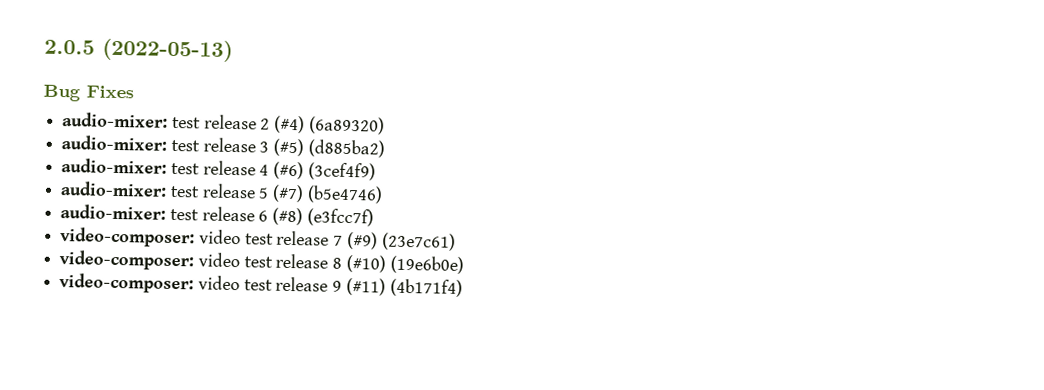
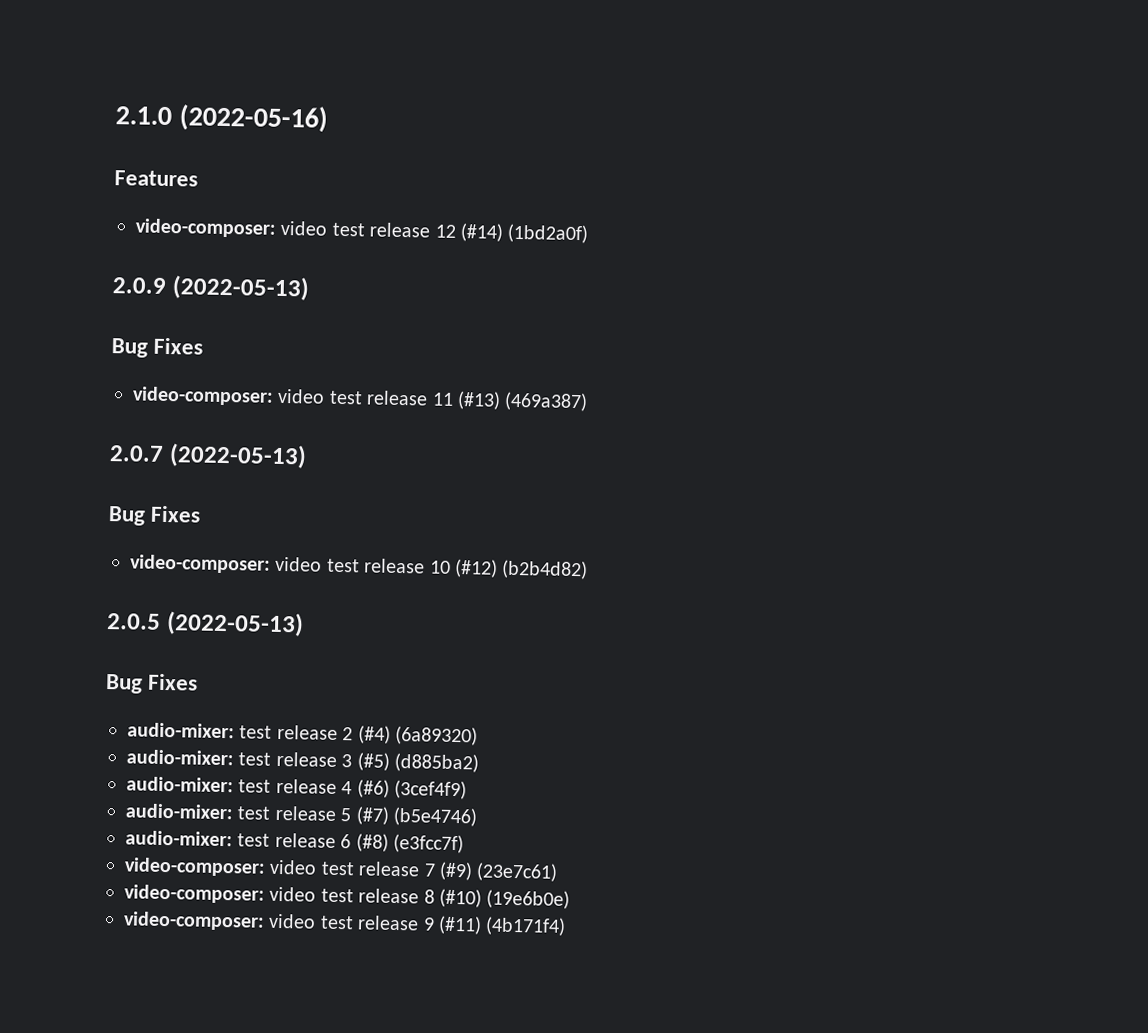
(44, 47) none -> [115,104,328,133] [114,170,198,187] [135,218,589,244] [112,275,310,301] [111,337,204,358] [132,386,589,412] [109,443,307,469] [108,505,202,526] [129,554,589,580] 2.1.0 (2022-05-16) // Features // video-composer: video test release 12 (#14) (1bd2a0f) // 2.0.9 (2022-05-13) // Bug Fixes // video-composer: video test release 11 (#13) (469a387) // 2.0.7 (2022-05-13) // Bug Fixes // video-composer: video test release 10 (#12) (b2b4d82) //

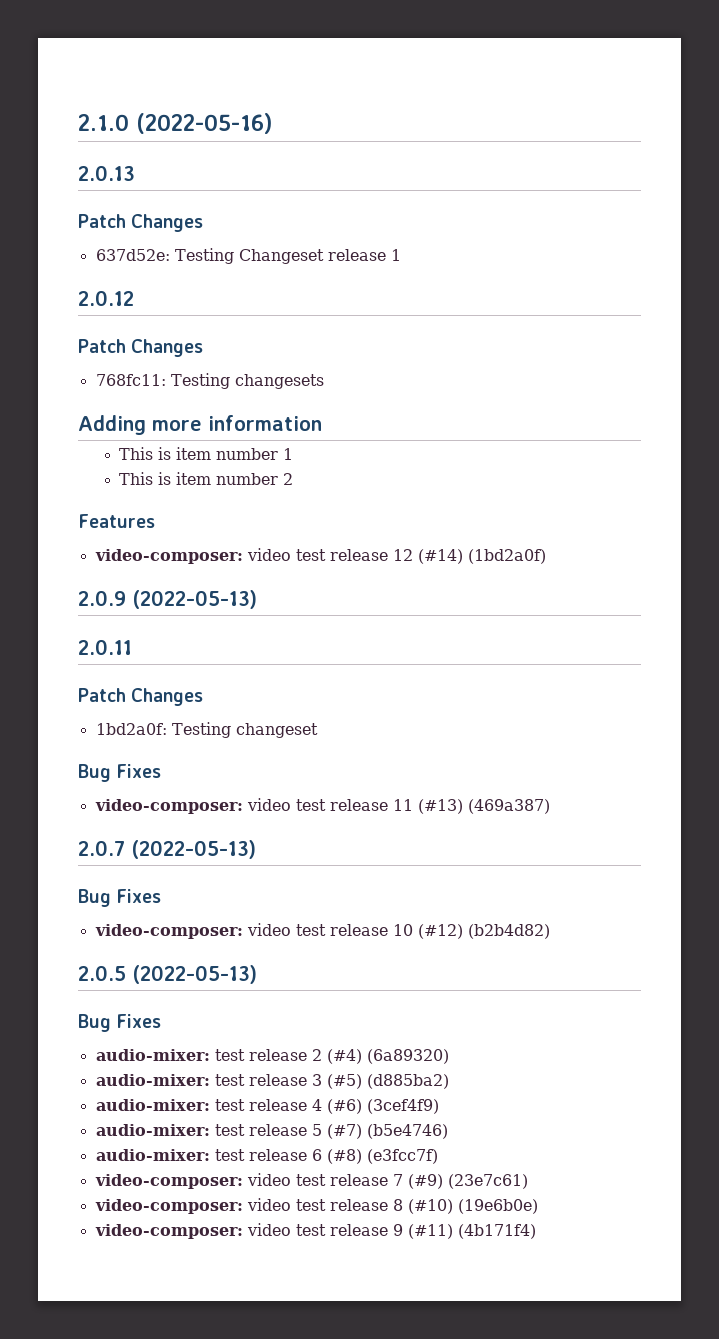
(328, 118) none -> [78,165,135,181] [78,214,204,232] [95,248,401,264] [78,290,134,306] [78,339,204,357] [95,373,324,389] [78,415,322,435] [119,447,294,460] [119,472,294,485] // 2.0.13 // Patch Changes // 637d52e: Testing Changeset release 1 // 2.0.12 // Patch Changes // 768fc11: Testing changesets // Adding more information // This is item number 1 // This is item number 2
(310, 288) none -> [78,639,132,655] [78,688,204,706] [95,722,318,738] // 2.0.11 // Patch Changes // 1bd2a0f: Testing changeset

